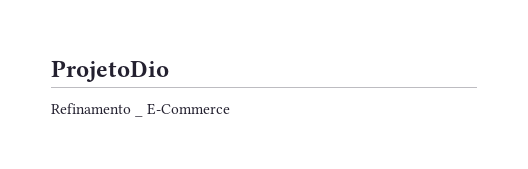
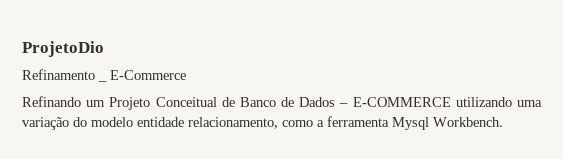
(231, 109) none -> [22,96,542,110] [22,116,503,130] // Refinando um Projeto Conceitual de Banco de Dados – E-COMMERCE utilizando uma variação do modelo entidade relacionamento, como a ferramenta Mysql Workbench.

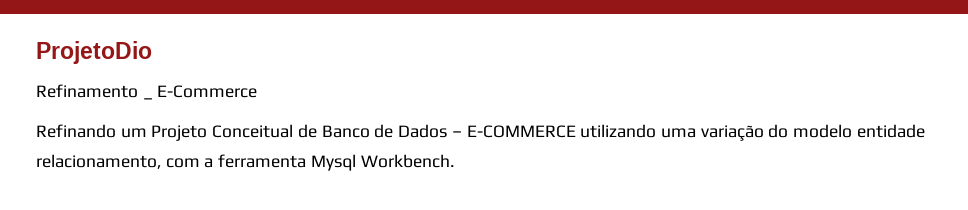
[282,120,313,127] como -> [165,158,200,168] com

